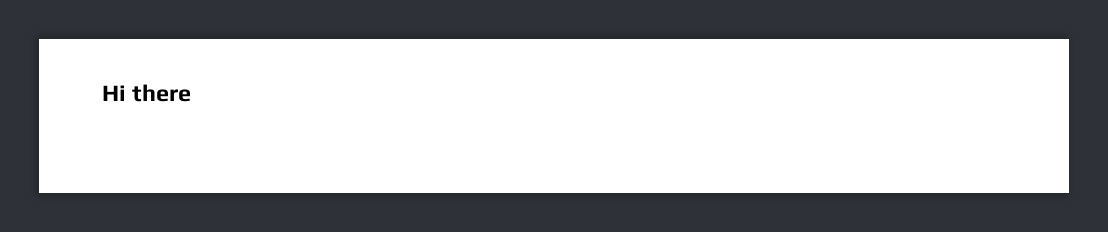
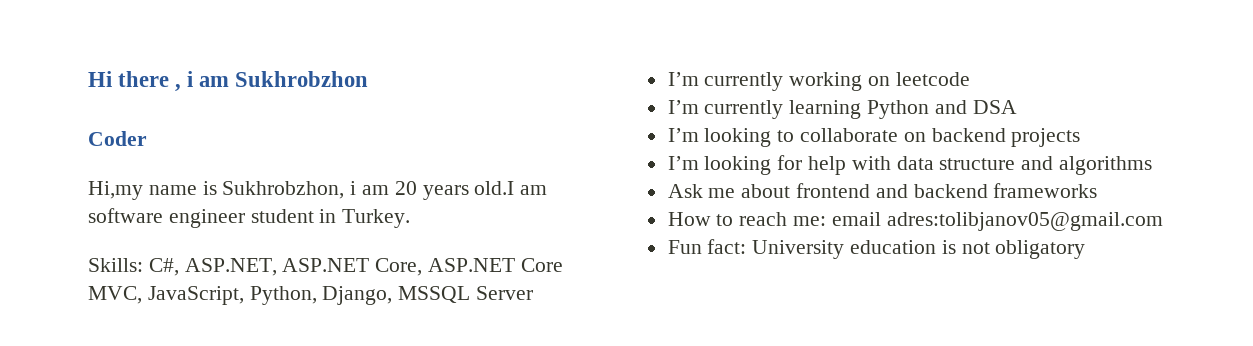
(192, 93) none -> [175,71,369,92] [88,131,147,146] [88,181,548,200] [88,208,411,228] [88,258,563,276] [88,286,534,305] [667,72,970,91] [667,100,1017,119] [667,128,1081,147] [667,155,1153,175] [667,183,1098,198] [667,212,1163,231] [667,239,1086,259] , i am Sukhrobzhon // Coder // Hi,my name is Sukhrobzhon, i am 20 years old.I am software engineer student in Turkey. // Skills: C#, ASP.NET, ASP.NET Core, ASP.NET Core MVC, JavaScript, Python, Django, MSSQL Server // I’m currently working on leetcode // I’m currently learning Python and DSA // I’m looking to collaborate on backend projects // I’m looking for help with data structure and algorithms // Ask me about frontend and backend frameworks // How to reach me: email adres:tolibjanov05@gmail.com // Fun fact: University education is not obligatory

